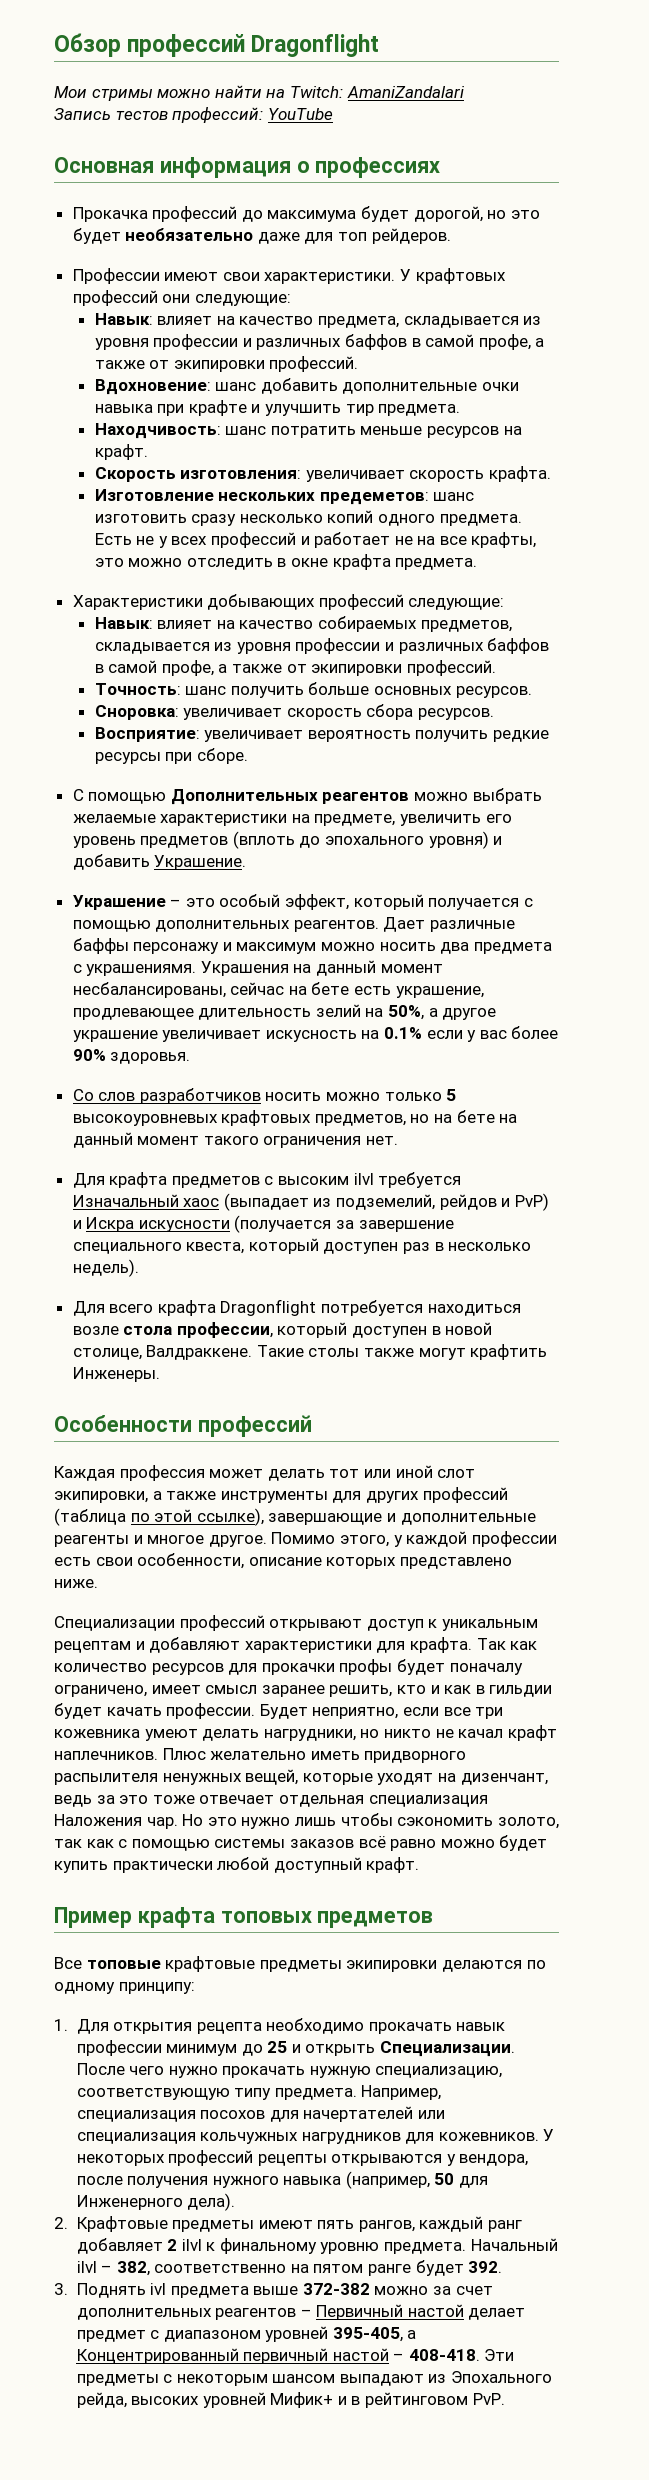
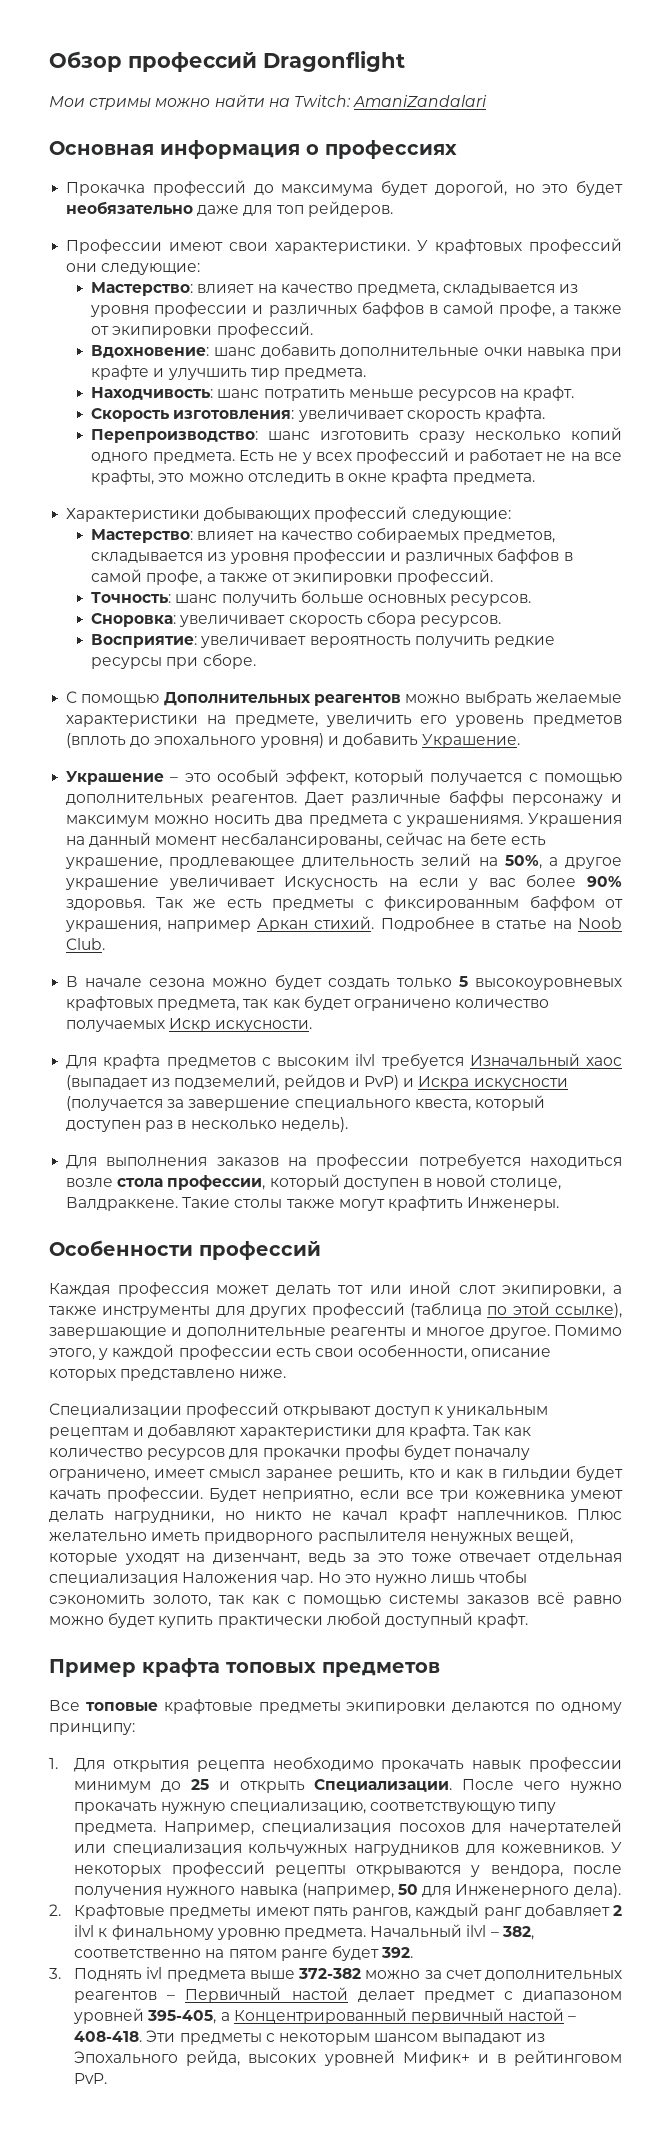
[54,107,333,123] // Запись тестов профессий: YouTube -> (488, 101) none
[94,313,153,325] Навык: -> [91,282,194,296] Мастерство:
[94,489,429,505] Изготовление нескольких предеметов: -> [91,429,259,443] Перепроизводство:
[94,617,153,629] Навык: -> [91,529,194,543] Мастерство:
[265,1027,423,1042] искусность на 0.1% -> [284,876,408,890] Искусность на
[72,1088,457,1104] [72,1110,518,1126] [72,1132,399,1148] // Со слов разработчиков носить можно только 5 высокоуровневых крафтовых предметов, но на бете на данный момент такого ограничения нет. -> [155,895,623,911] [65,916,622,932] [66,938,106,950] [66,974,622,990] [66,995,550,1011] [66,1018,313,1032] Так же есть предметы с фиксированным баффом от украшения, например Аркан стихий. Подробнее в статье на Noob Club. // В начале сезона можно будет создать только 5 высокоуровневых крафтовых предмета, так как будет ограничено количество получаемых Искр искусности.
[109,1299,317,1316] всего крафта Dragonflight -> [106,1154,410,1169] выполнения заказов на профессии

